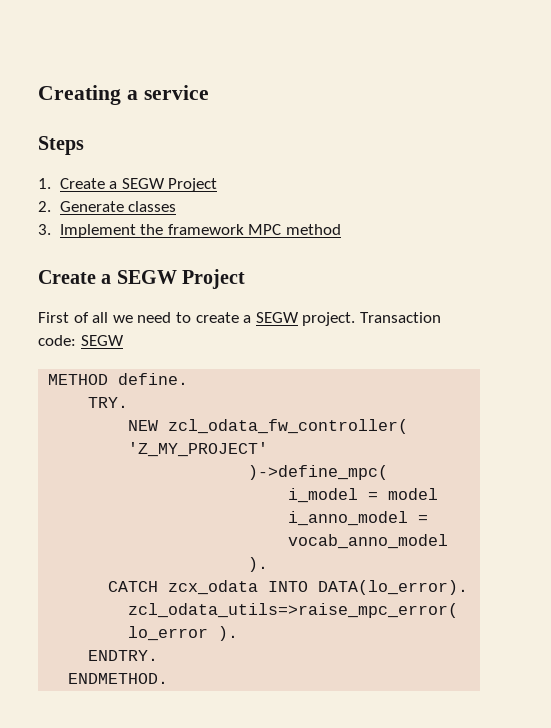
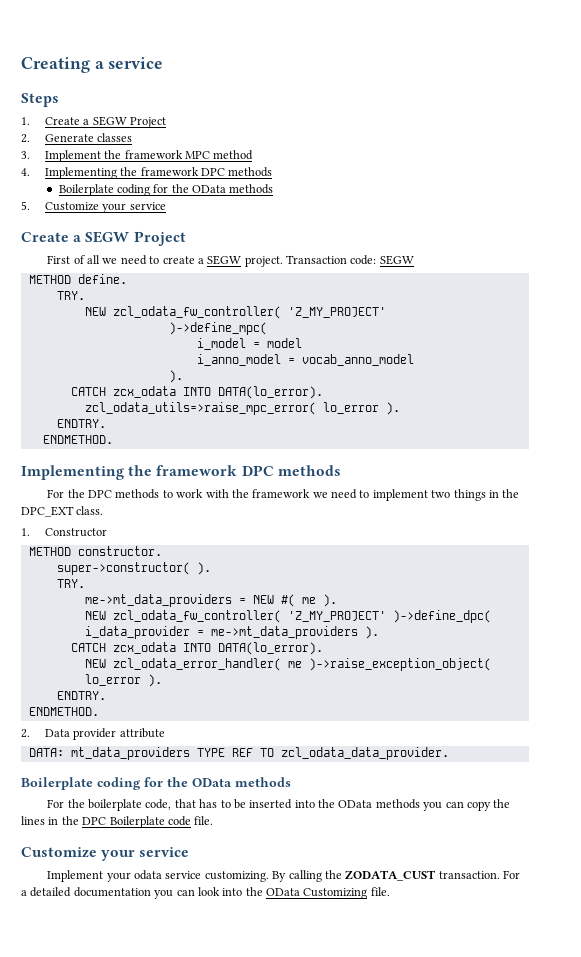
(341, 229) none -> [21,167,273,179] [58,184,274,196] [21,201,166,213] // 4. Implementing the framework DPC methods // Boilerplate coding for the OData methods // 5. Customize your service
(169, 678) none -> [21,465,341,480] [47,489,520,501] [21,506,104,517] [21,528,107,537] [28,546,162,556] [56,562,211,575] [56,579,85,588] [84,594,337,607] [84,610,491,623] [84,626,379,639] [70,642,323,655] [84,658,491,671] [84,674,162,687] [56,691,106,700] [28,707,99,716] [21,728,165,740] [28,747,449,760] [21,777,291,790] [47,799,511,811] [21,816,214,828] [21,847,190,861] [47,870,521,882] [21,887,390,899] // Implementing the framework DPC methods // For the DPC methods to work with the framework we need to implement two things in the DPC_EXT class. // 1. Constructor // METHOD constructor. // super->constructor( ). // TRY. // me->mt_data_providers = NEW #( me ). // NEW zcl_odata_fw_controller( 'Z_MY_PROJECT' )->define_dpc( i_data_provider = me->mt_data_providers ). // CATCH zcx_odata INTO DATA(lo_error). // NEW zcl_odata_error_handler( me )->raise_exception_object( lo_error ). // ENDTRY. // ENDMETHOD. // 2. Data provider attribute // DATA: mt_data_providers TYPE REF TO zcl_odata_data_provider. // Boilerplate coding for the OData methods // For the boilerplate code, that has to be inserted into the OData methods you can copy the lines in the DPC Boilerplate code file. // Customize your service // Implement your odata service customizing. By calling the ZODATA_CUST transaction. For a detailed documentation you can look into the OData Customizing file.

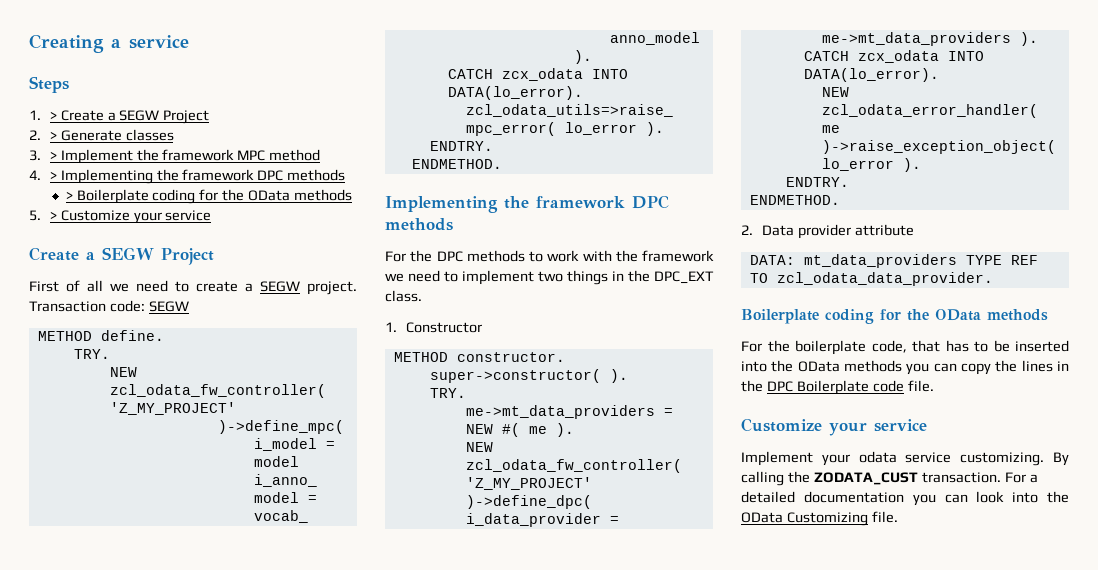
(30, 121) none -> [49,111,57,120] >
(30, 138) none -> [49,131,57,140] >
(30, 155) none -> [49,151,57,160] >
[44,167,273,179] Implementing the framework DPC methods // -> [49,169,346,184] [65,191,73,200] > Implementing the framework DPC methods // >
(30, 205) none -> [49,211,57,220] >

